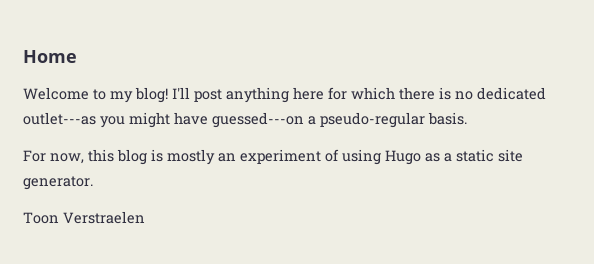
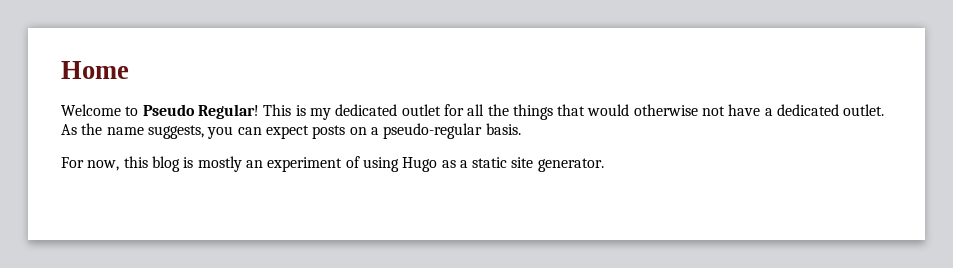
[110,87,546,103] [23,112,304,128] my blog! I'll post anything here for which there is no dedicated outlet---as you might have guessed---on -> [142,104,885,120] [61,123,367,139] Pseudo Regular! This is my dedicated outlet for all the things that would otherwise not have a dedicated outlet. As the name suggests, you can expect posts on
[23,211,145,224] // Toon Verstraelen -> (604, 165) none

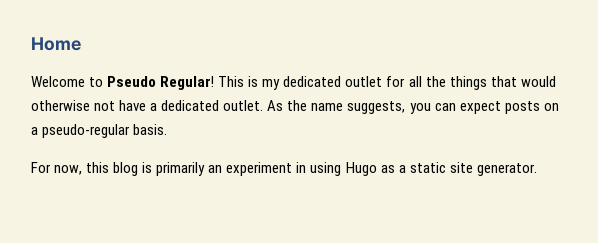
[197,156,242,172] mostly -> [156,162,206,176] primarily
[345,156,360,168] of -> [296,162,307,173] in

